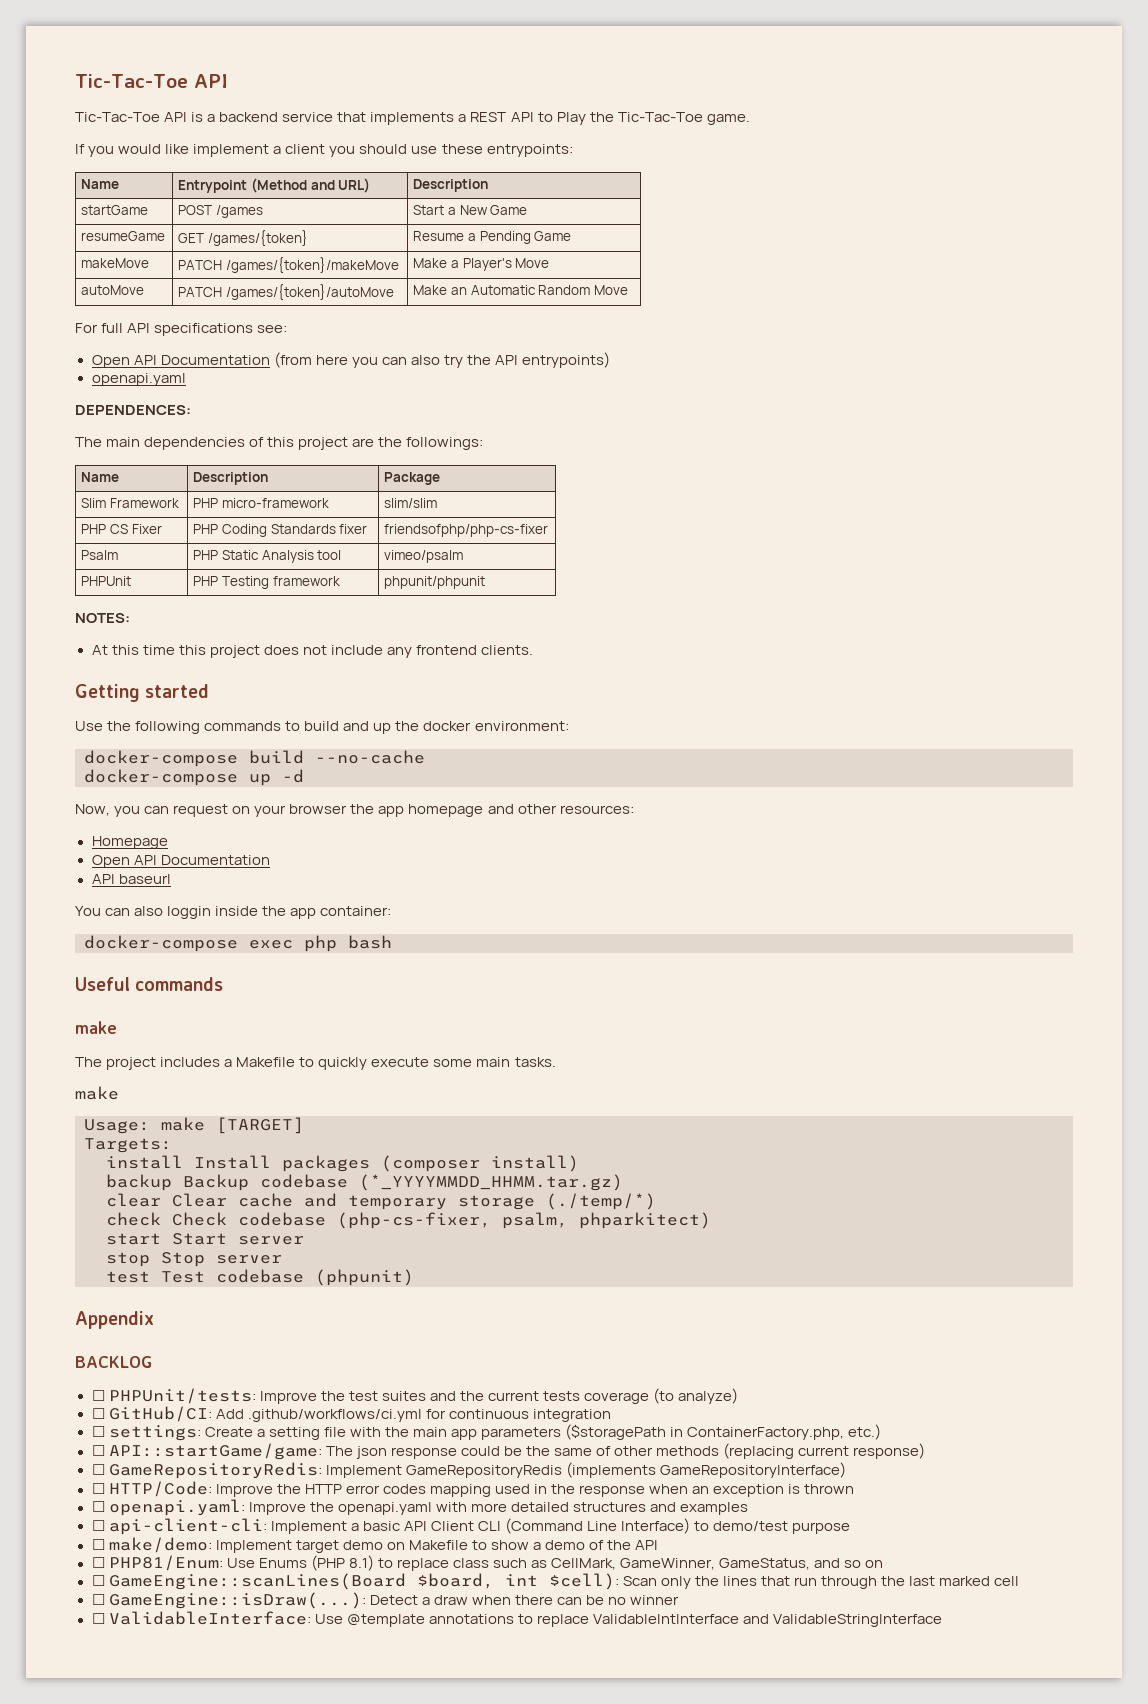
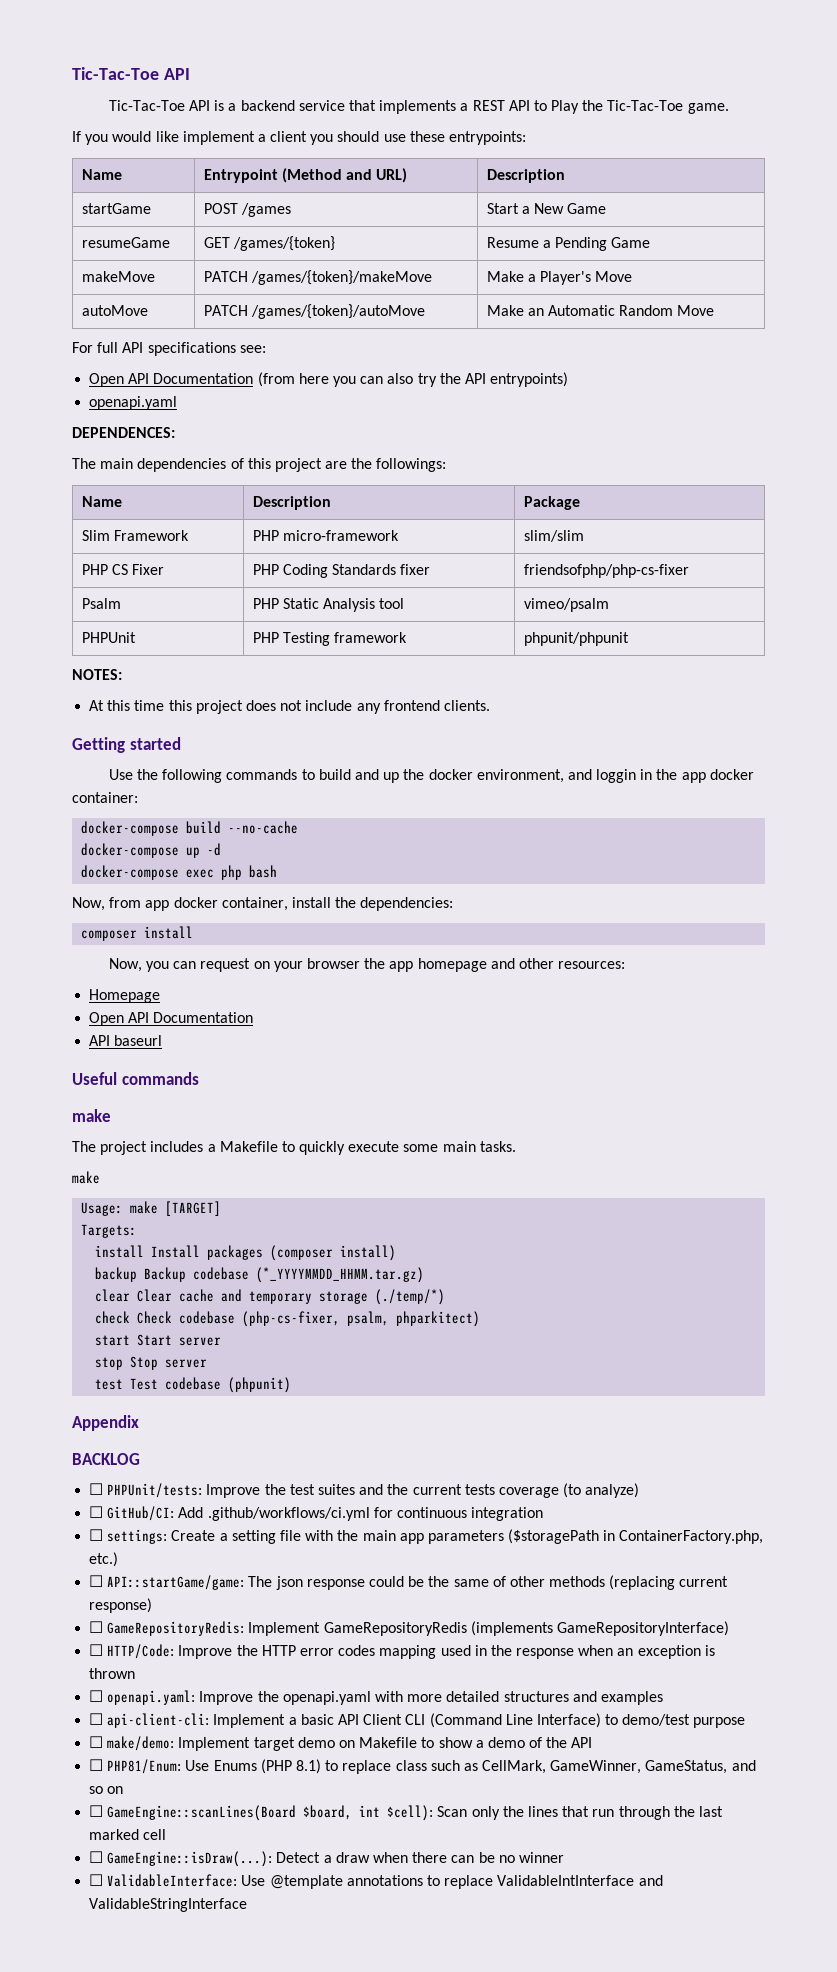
[474,721,569,731] environment: -> [476,769,754,783] [72,792,138,803] environment, and loggin in the app docker container:
(304, 776) none -> [81,865,278,880] [72,897,454,911] [81,926,194,941] // docker-compose exec php bash // Now, from app docker container, install the dependencies: // composer install
[75,906,392,919] [84,935,392,952] // You can also loggin inside the app container: // docker-compose exec php bash -> (163, 1040) none

